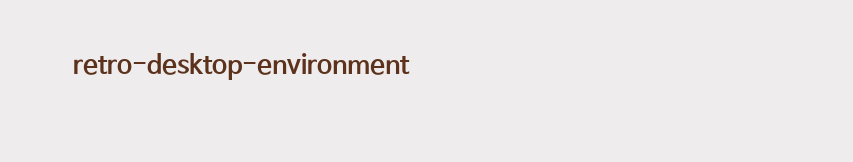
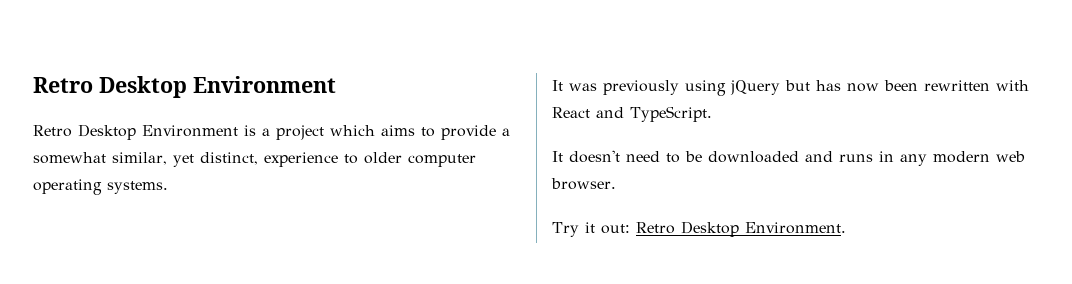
[73,53,410,80] retro-desktop-environment -> [33,76,336,98] [33,124,510,140] [33,152,476,167] [33,179,168,195] [552,80,1029,96] [552,106,712,122] [552,150,1025,166] [551,178,616,190] [552,221,846,237] Retro Desktop Environment // Retro Desktop Environment is a project which aims to provide a somewhat similar, yet distinct, experience to older computer operating systems. // It was previously using jQuery but has now been rewritten with React and TypeScript. // It doesn't need to be downloaded and runs in any modern web browser. // Try it out: Retro Desktop Environment.

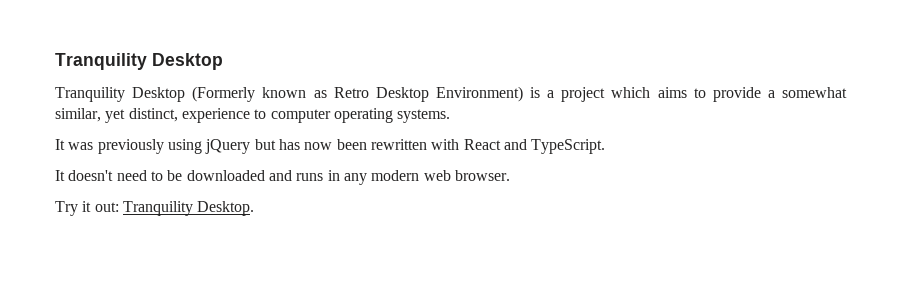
[33,76,336,98] [33,124,238,140] Retro Desktop Environment // Retro Desktop Environment -> [55,53,223,70] [55,86,523,102] Tranquility Desktop // Tranquility Desktop (Formerly known as Retro Desktop Environment)
[364,152,402,164] older -> (267, 114) none
[635,221,846,237] Retro Desktop Environment. -> [122,201,255,216] Tranquility Desktop.

